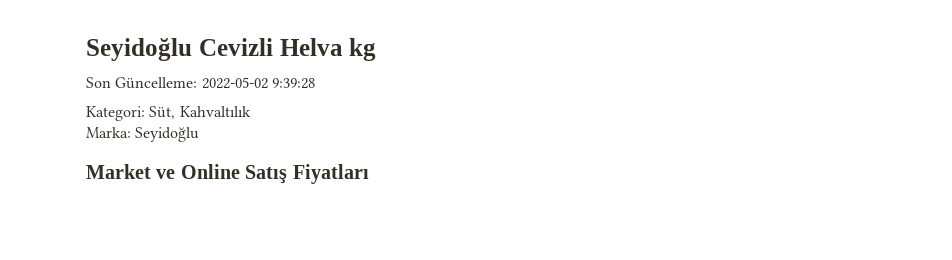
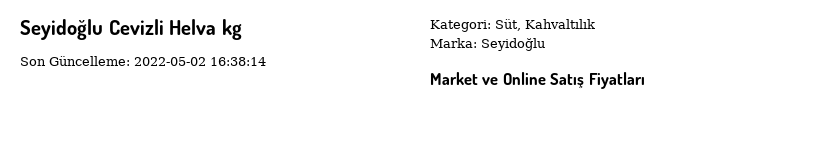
[271,78,315,89] 9:39:28 -> [210,57,266,66] 16:38:14

